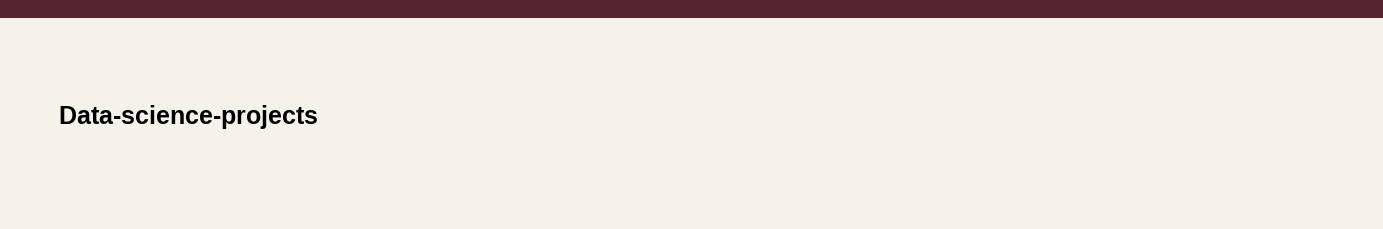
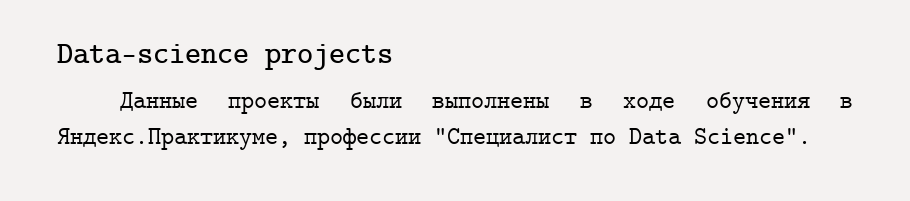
[59,105,318,129] Data-science-projects -> [57,44,393,70] [119,92,854,114] [57,128,811,150] Data-science projects // Данные проекты были выполнены в ходе обучения в Яндекс.Практикуме, профессии "Специалист по Data Science".

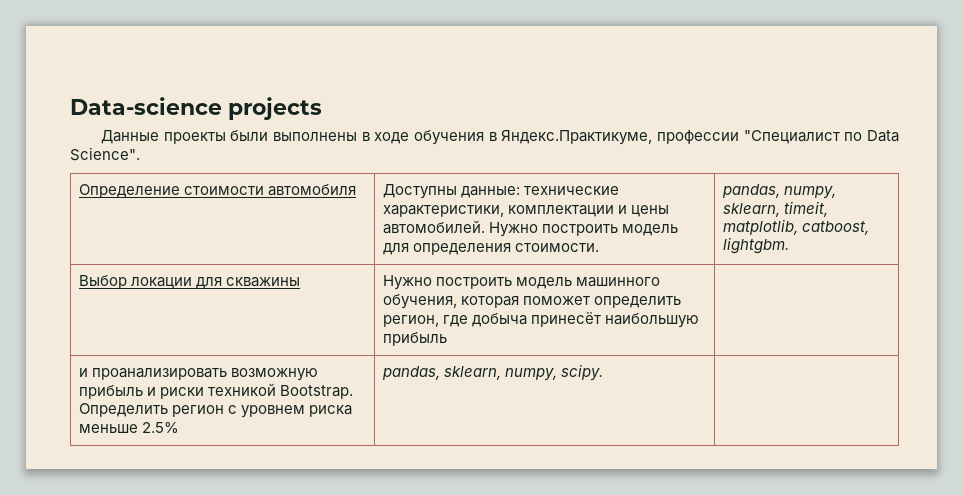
(811, 136) none -> [78,184,356,198] [382,184,619,199] [382,205,669,217] [382,220,678,237] [382,243,599,255] [721,184,836,199] [722,201,828,217] [722,219,869,235] [722,237,789,254] [78,275,300,289] [382,275,660,290] [382,294,681,309] [382,312,699,328] [382,332,447,346] [78,368,318,381] [78,383,353,399] [78,403,352,418] [78,422,179,433] [381,364,603,381] // Определение стоимости автомобиля | Доступны данные: технические характеристики, комплектации и цены автомобилей. Нужно построить модель для определения стоимости. | pandas, numpy, sklearn, timeit, matplotlib, catboost, lightgbm. // Выбор локации для скважины | Нужно построить модель машинного обучения, которая поможет определить регион, где добыча принесёт наибольшую прибыль | // и проанализировать возможную прибыль и риски техникой Bootstrap. Определить регион с уровнем риска меньше 2.5% | pandas, sklearn, numpy, scipy. |

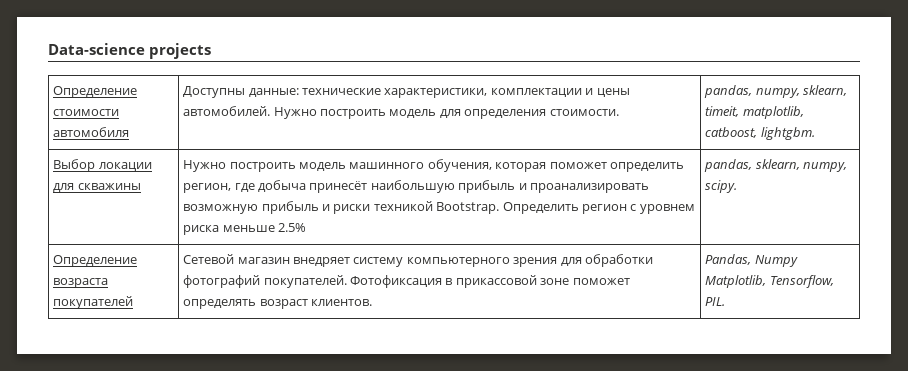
[100,130,899,145] [70,147,140,161] // Данные проекты были выполнены в ходе обучения в Яндекс.Практикуме, профессии "Специалист по Data Science". -> (211, 51) none
(447, 339) | // -> (516, 186) none
(603, 372) | -> [53,255,138,267] [53,278,109,288] [53,296,134,309] [183,254,653,267] [183,275,630,288] [183,299,373,309] [705,254,798,267] [705,275,834,288] [705,297,726,306] // Определение возраста покупателей | Сетевой магазин внедряет систему компьютерного зрения для обработки фотографий покупателей. Фотофиксация в прикассовой зоне поможет определять возраст клиентов. | Pandas, Numpy Matplotlib, Tensorflow, PIL.

